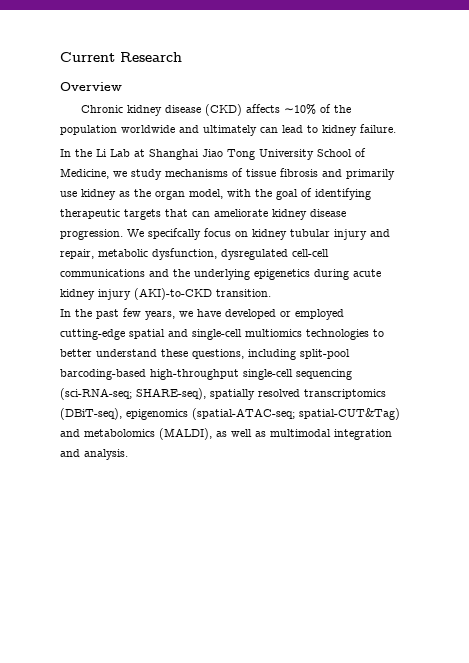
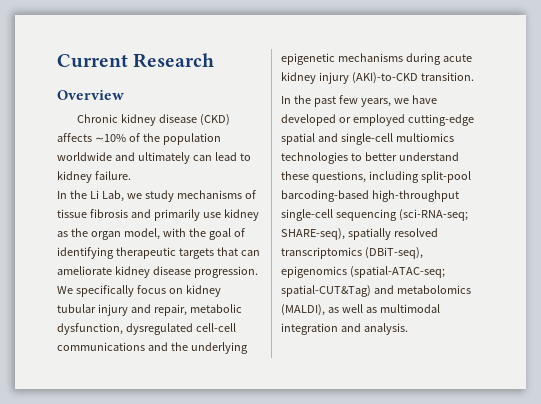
[110,148,366,160] [60,168,109,179] Lab at Shanghai Jiao Tong University School of Medicine, -> [101,190,124,202] Lab,
[148,228,201,240] specifcally -> [75,285,134,297] specifically
[254,269,310,280] epigenetics -> [281,53,403,65] epigenetic mechanisms

